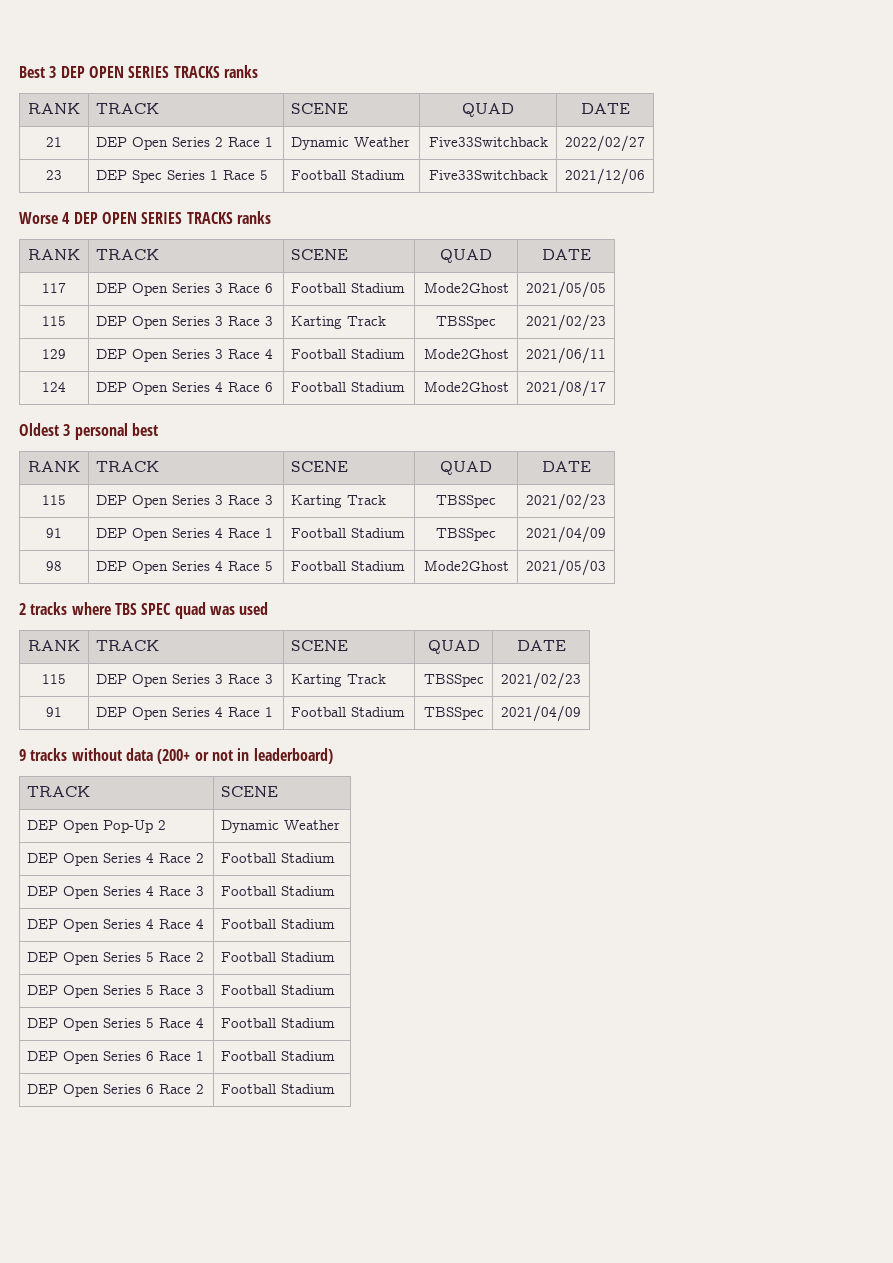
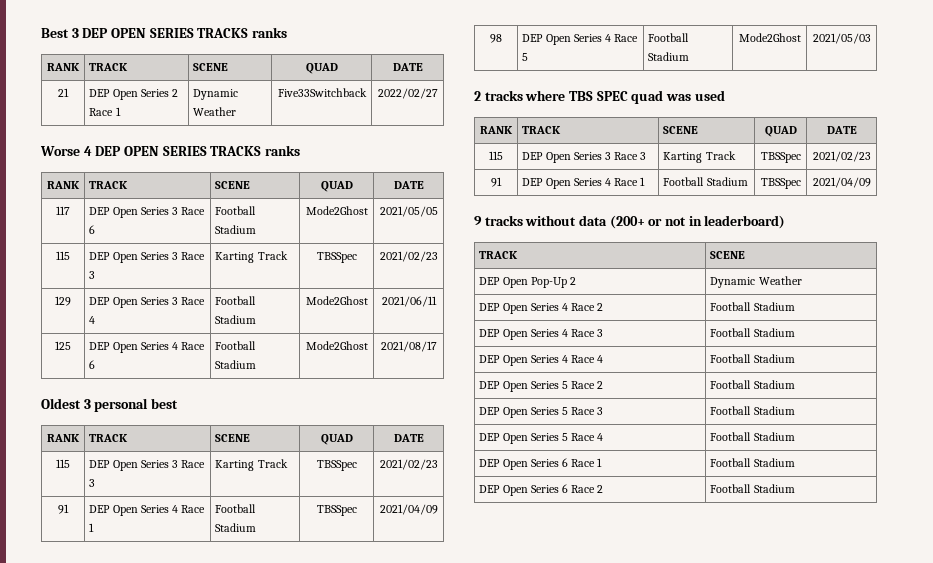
[46,170,62,180] [96,170,269,183] [291,170,406,180] [428,170,548,180] [565,168,645,185] // 23 | DEP Spec Series 1 Race 5 | Football Stadium | Five33Switchback | 2021/12/06 -> (438, 93) none
[42,382,66,392] 124 -> [55,341,71,350] 125

